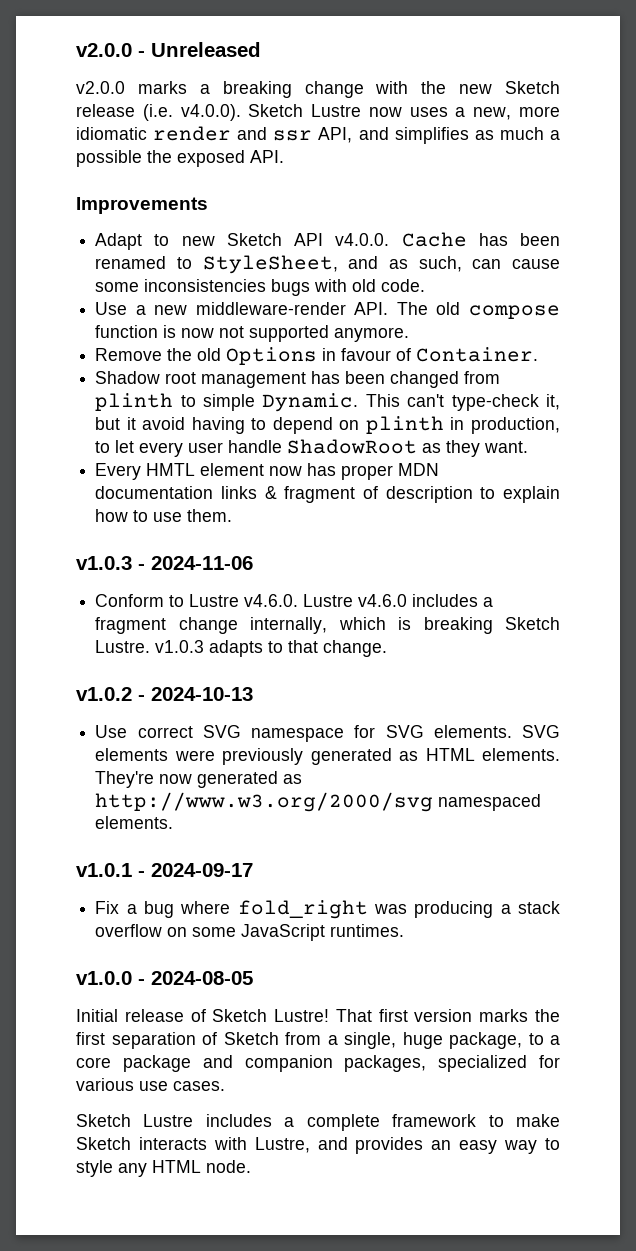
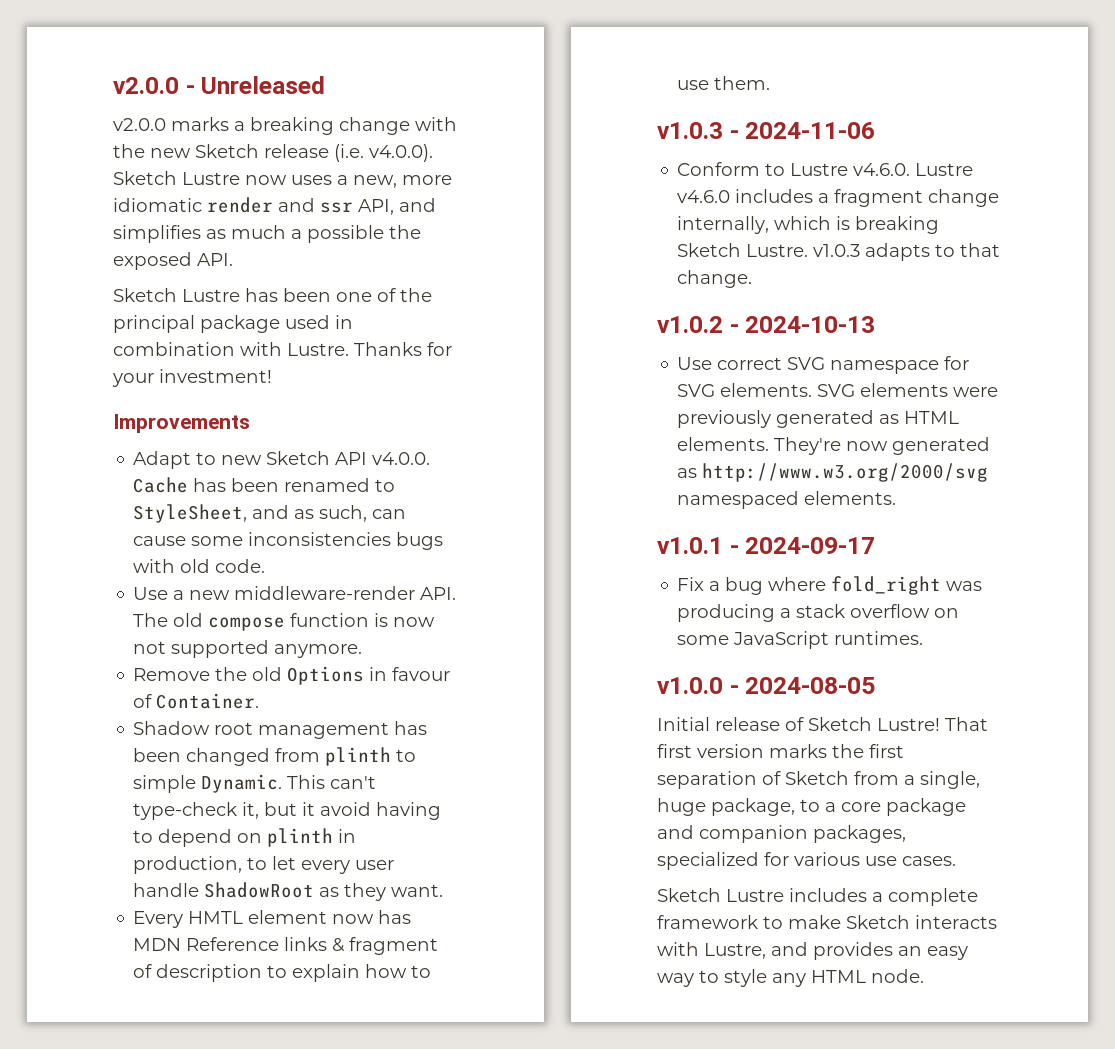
(284, 156) none -> [113,288,432,302] [113,315,353,333] [113,342,452,356] [112,369,272,387] // Sketch Lustre has been one of the principal package used in combination with Lustre. Thanks for your investment!
[341,463,440,480] [95,486,214,499] proper MDN documentation -> [133,937,280,951] MDN Reference

